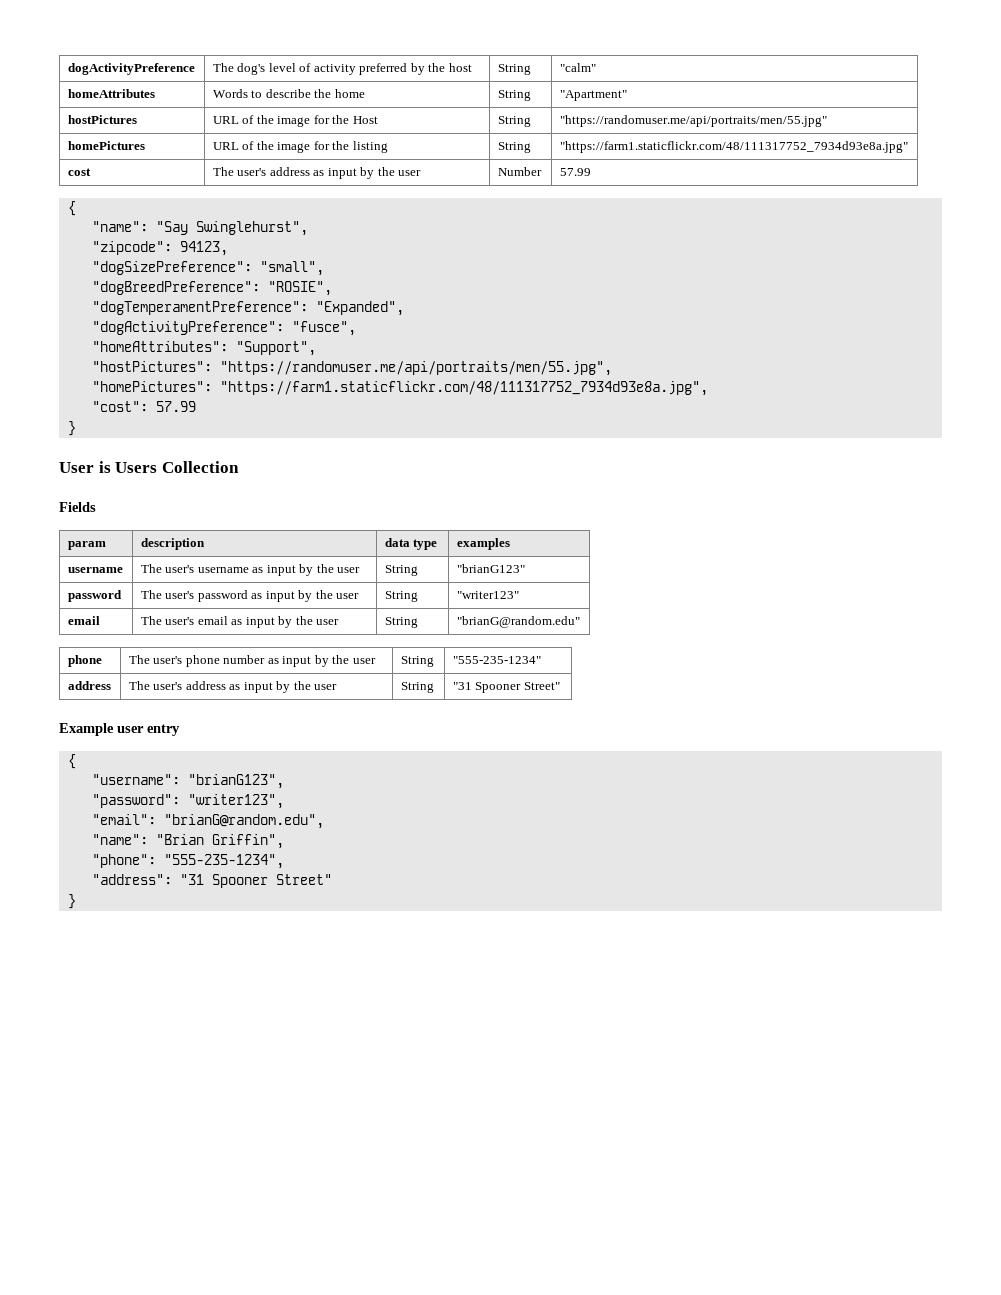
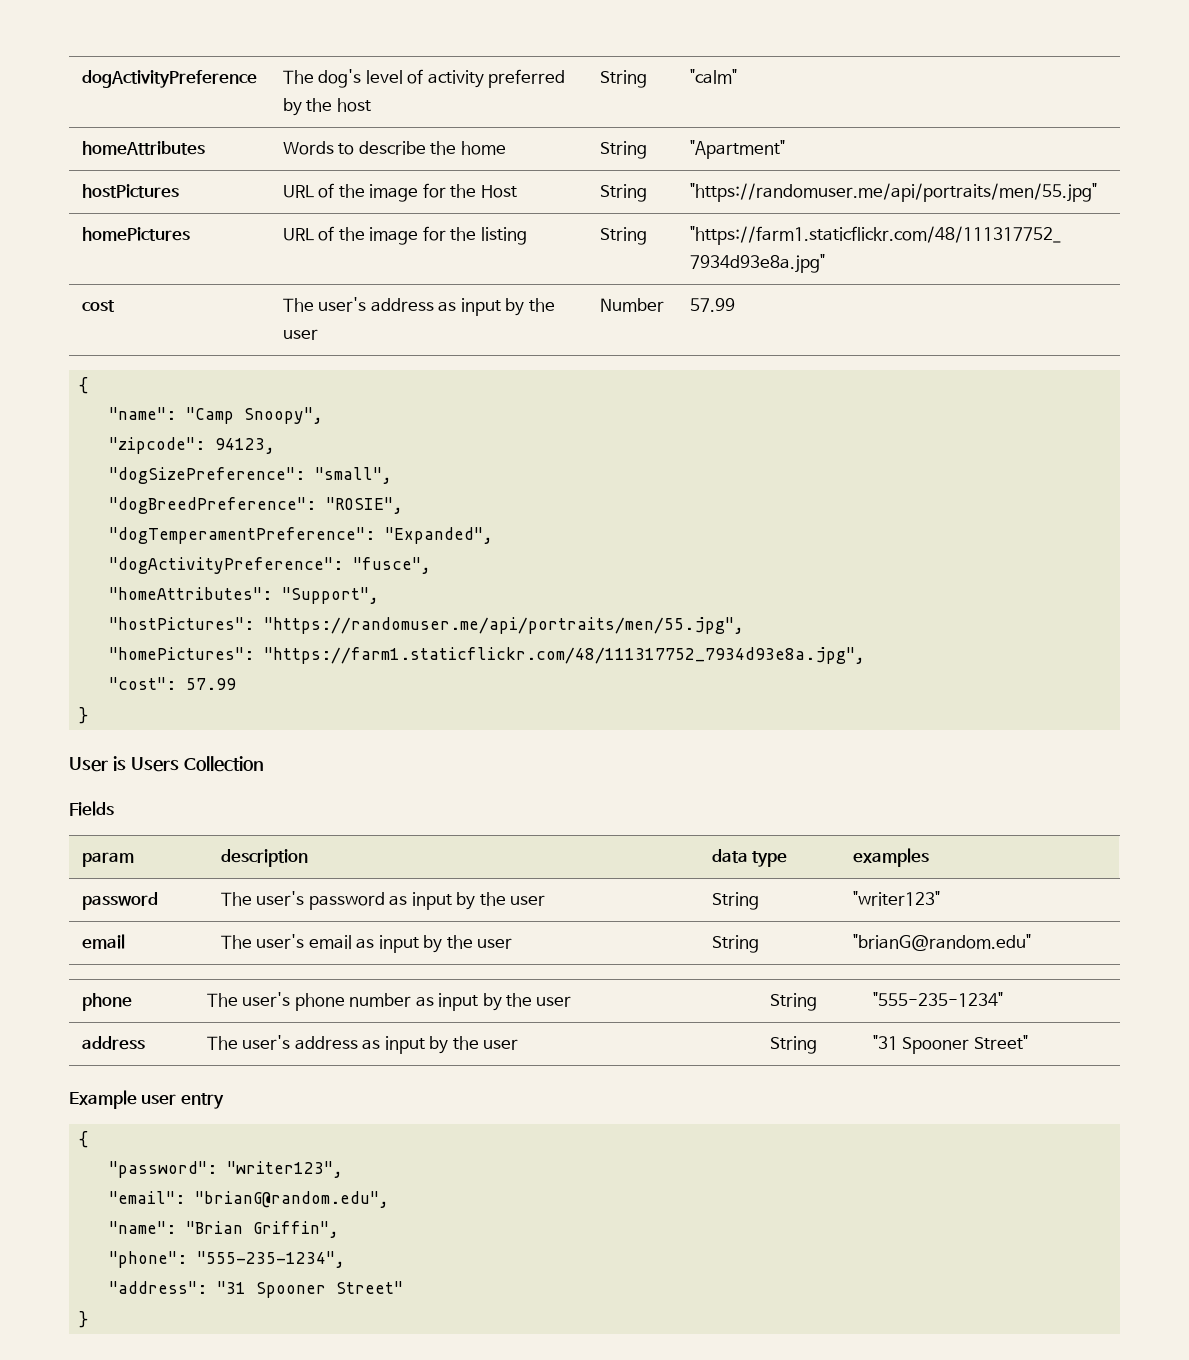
[155,221,308,236] "Say Swinglehurst", -> [185,407,323,424] "Camp Snoopy",
[67,567,123,573] [140,564,361,576] [384,565,418,576] [456,564,525,573] // username | The user's username as input by the user | String | "brianG123" -> (929, 857) none
[91,774,284,789] // "username": "brianG123", -> (88, 1139) none

